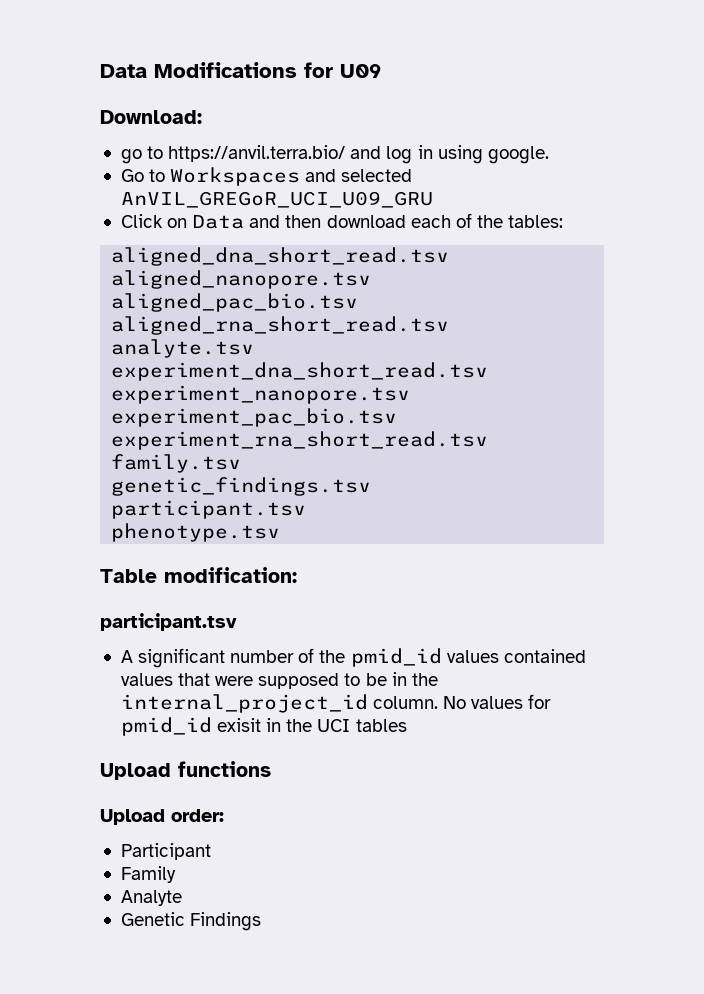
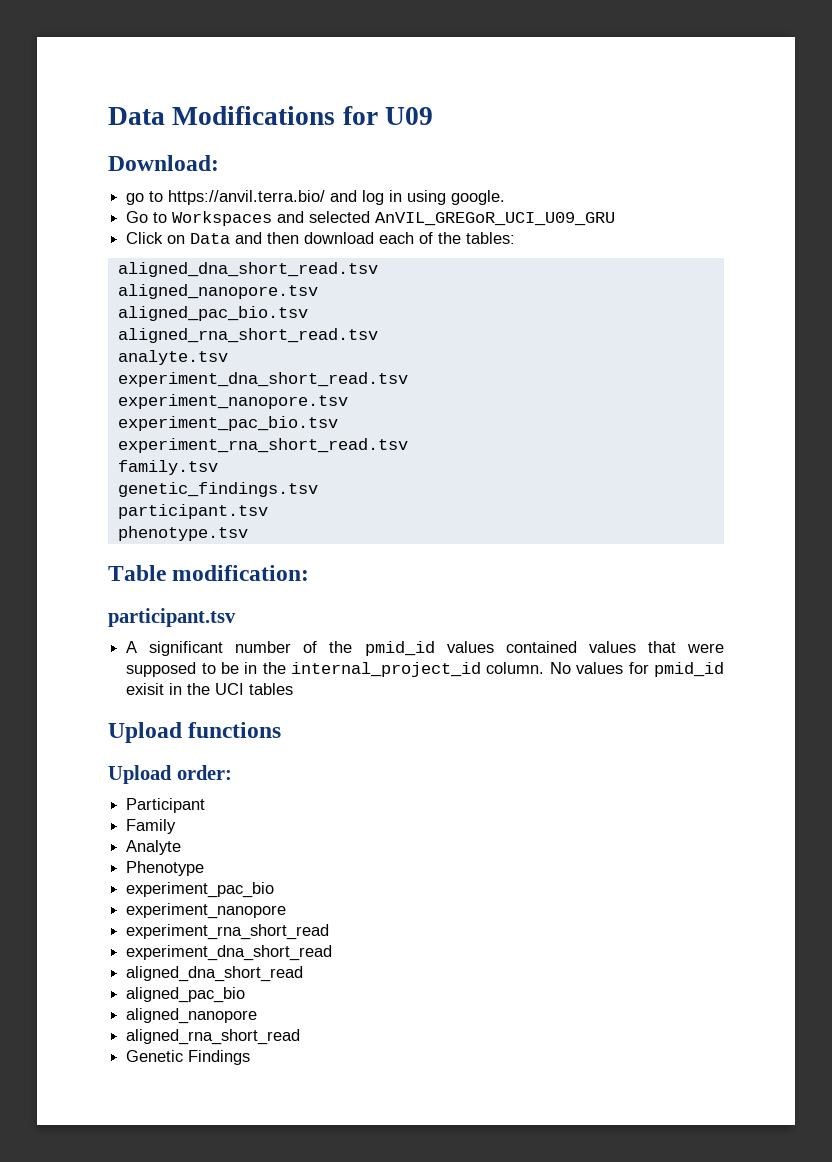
(182, 898) none -> [126,861,205,876] [126,882,275,898] [126,903,287,919] [126,924,330,940] [126,945,333,961] [126,966,304,982] [126,987,246,1003] [126,1008,258,1024] [126,1029,301,1045] // Phenotype // experiment_pac_bio // experiment_nanopore // experiment_rna_short_read // experiment_dna_short_read // aligned_dna_short_read // aligned_pac_bio // aligned_nanopore // aligned_rna_short_read

